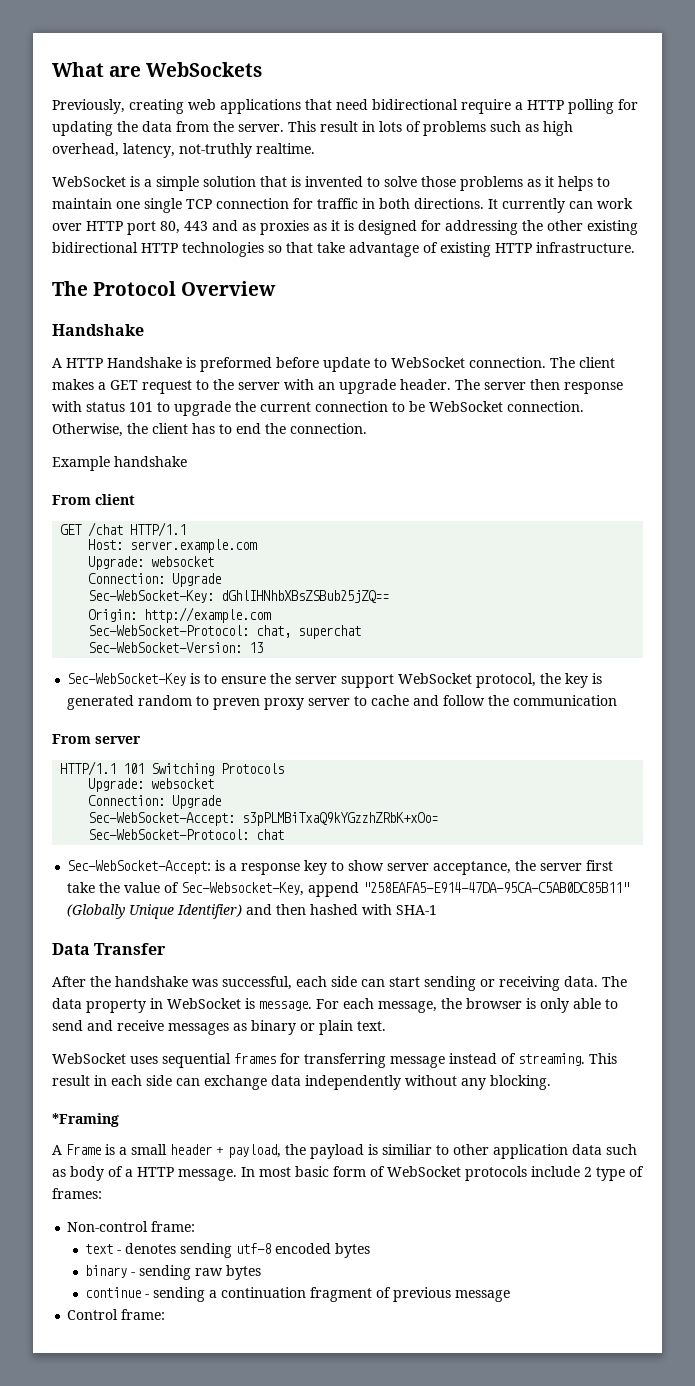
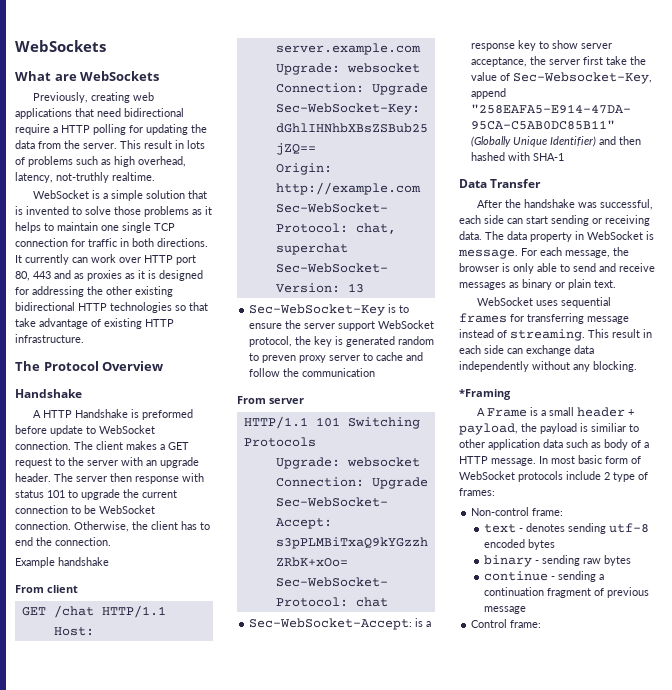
(52, 69) none -> [15,40,106,52] WebSockets //

